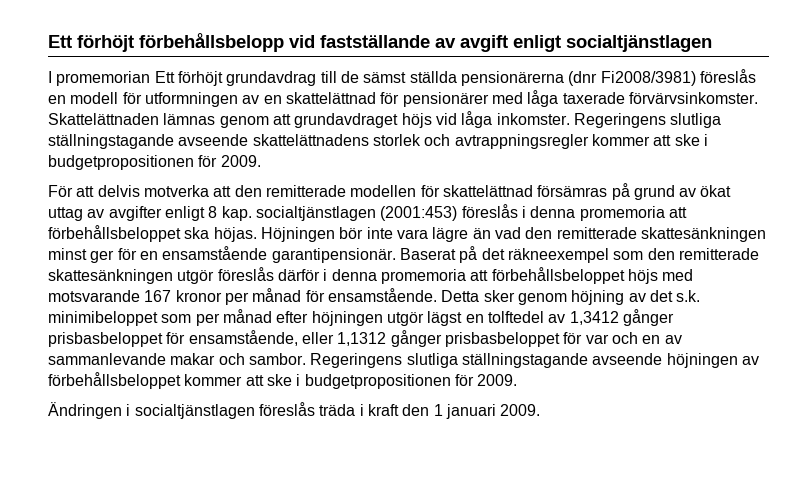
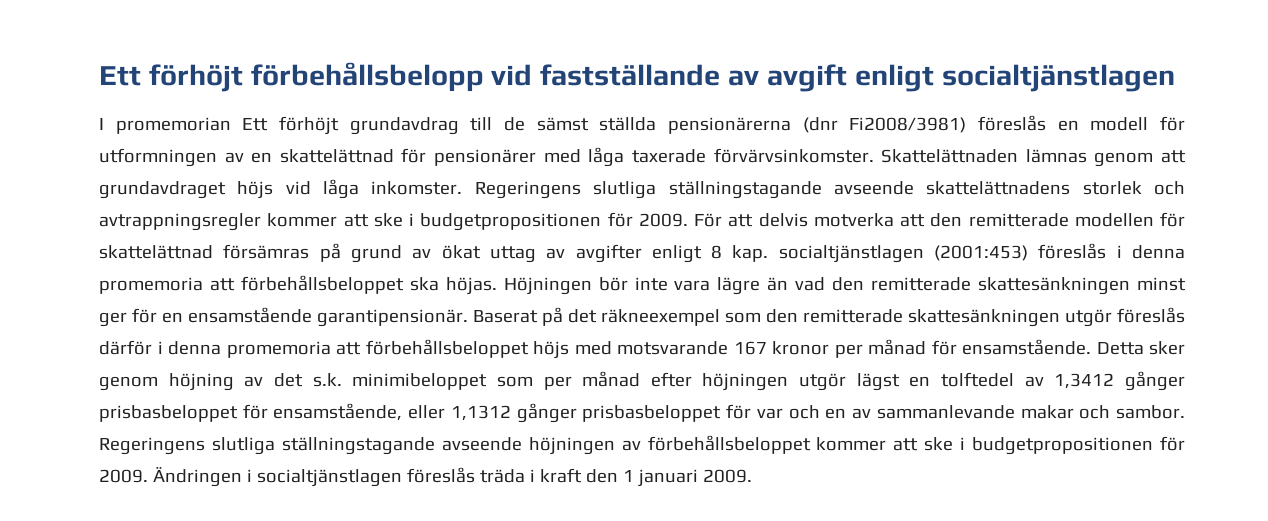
(261, 161) // -> (688, 220) none
(518, 380) // -> (148, 476) none

